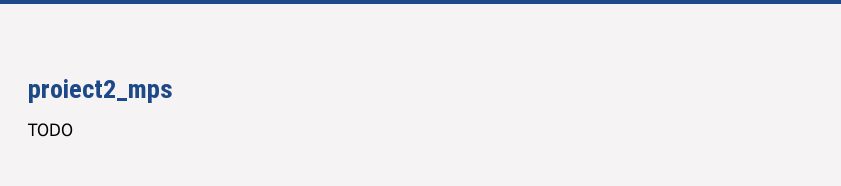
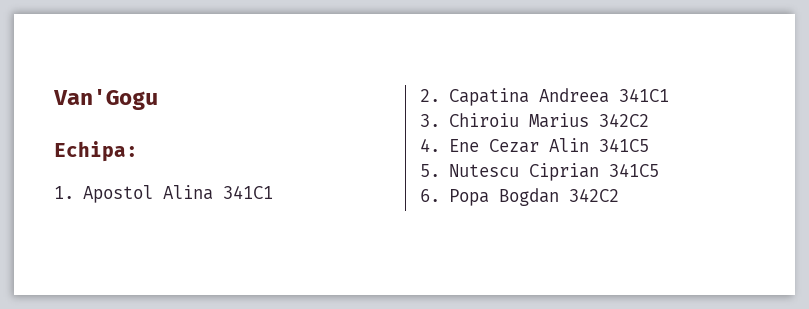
[28,79,173,103] [27,123,73,137] proiect2_mps // TODO -> [53,89,158,110] [54,141,138,162] [54,185,273,203] [420,88,669,106] [420,113,649,128] [420,138,649,153] [420,163,659,181] [420,188,619,206] Van'Gogu // Echipa: // 1. Apostol Alina 341C1 // 2. Capatina Andreea 341C1 // 3. Chiroiu Marius 342C2 // 4. Ene Cezar Alin 341C5 // 5. Nutescu Ciprian 341C5 // 6. Popa Bogdan 342C2

